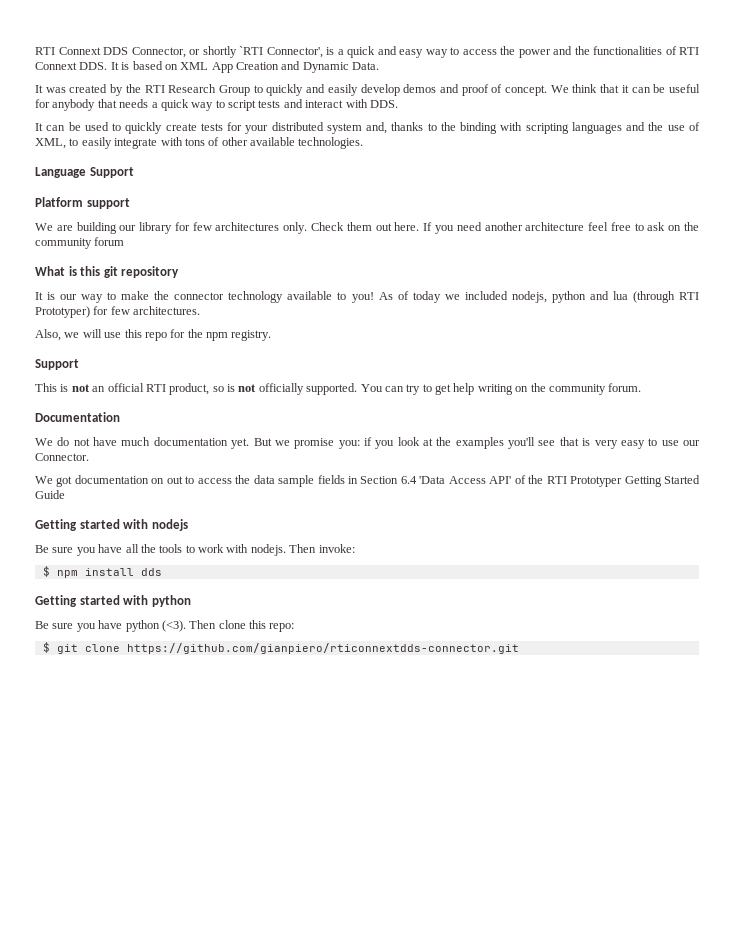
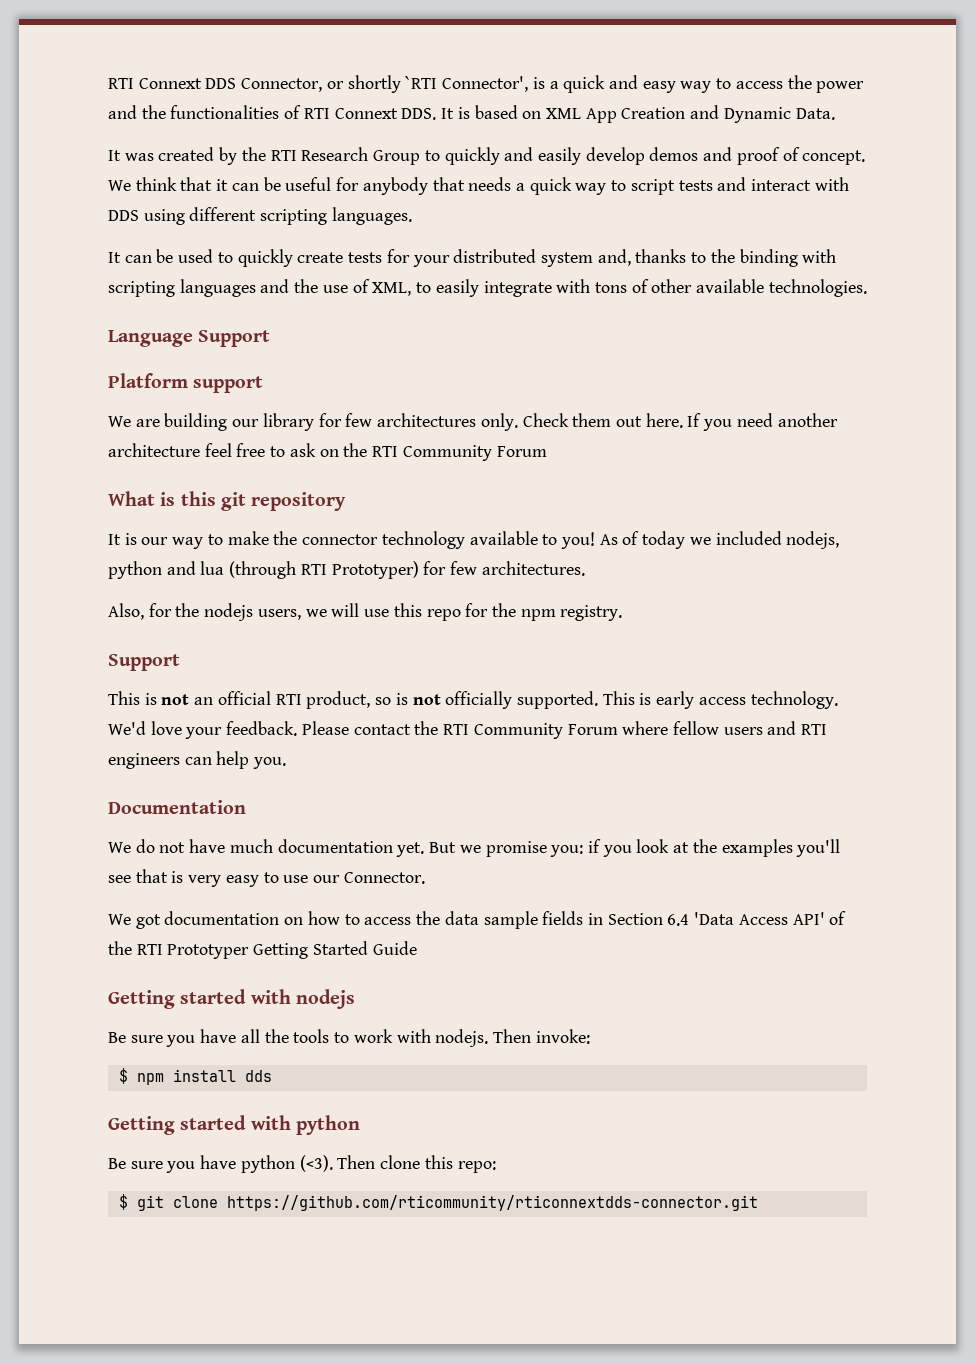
[369,100,398,108] DDS. -> [108,207,412,225] DDS using different scripting languages.
[35,237,125,249] community forum -> [372,445,547,461] RTI Community Forum
(61, 335) none -> [148,603,301,621] for the nodejs users,
[360,383,642,395] You can try to get help writing on the community forum. -> [602,691,838,709] [108,721,828,739] [108,751,287,769] This is early access technology. We'd love your feedback. Please contact the RTI Community Forum where fellow users and RTI engineers can help you.
[166,476,183,484] out -> [307,911,340,925] how
[126,643,519,654] https://github.com/gianpiero/rticonnextdds-connector.git -> [226,1195,758,1211] https://github.com/rticommunity/rticonnextdds-connector.git

